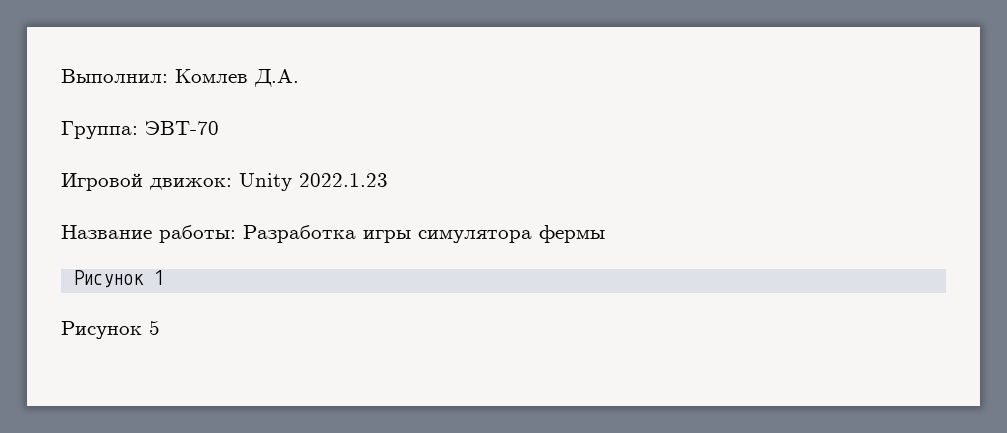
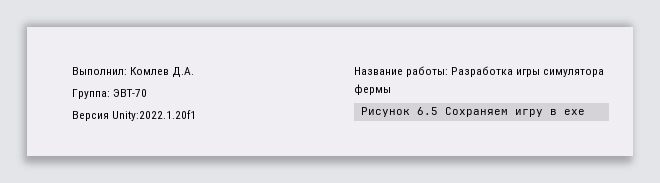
[61,173,388,191] Игровой движок: Unity 2022.1.23 -> [72,110,197,121] Версия Unity:2022.1.20f1
[153,270,164,285] [61,320,160,339] 1 // Рисунок 5 -> [416,107,585,117] 6.5 Сохраняем игру в exe

